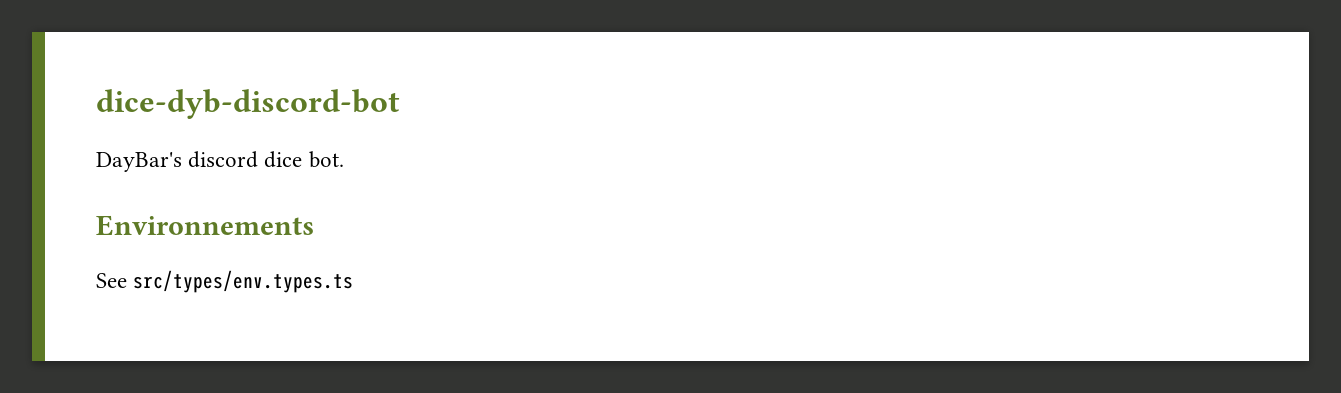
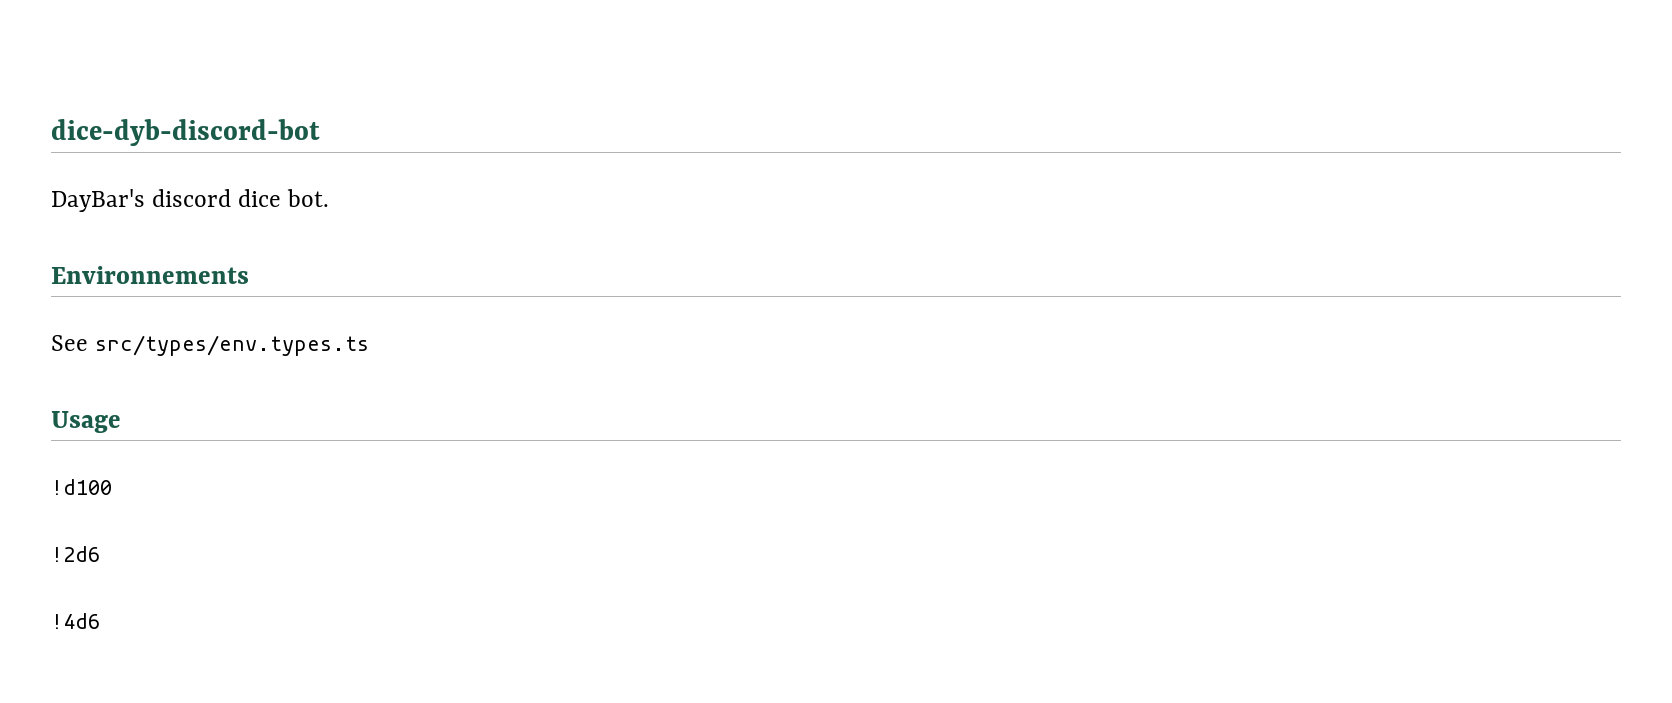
(354, 281) none -> [51,411,121,433] [51,479,112,495] [51,546,100,562] [51,613,100,629] // Usage // !d100 // !2d6 // !4d6

